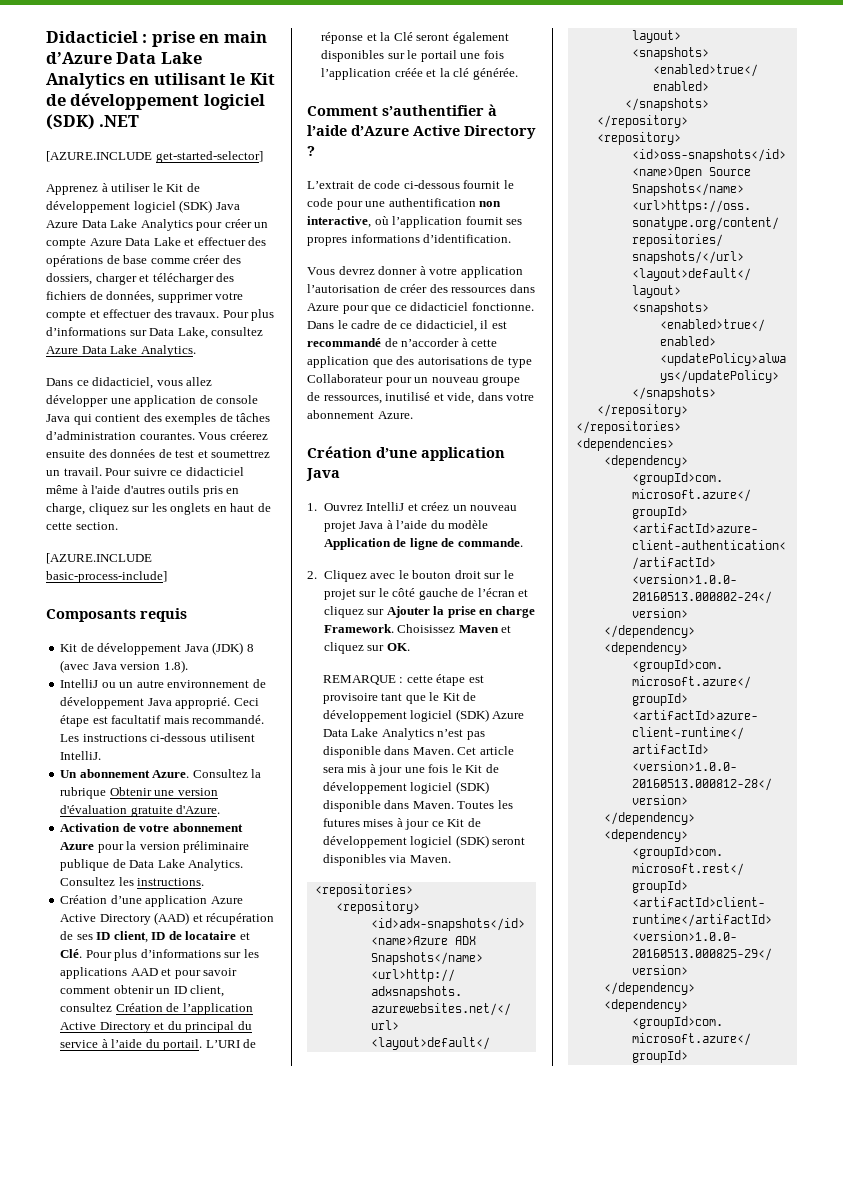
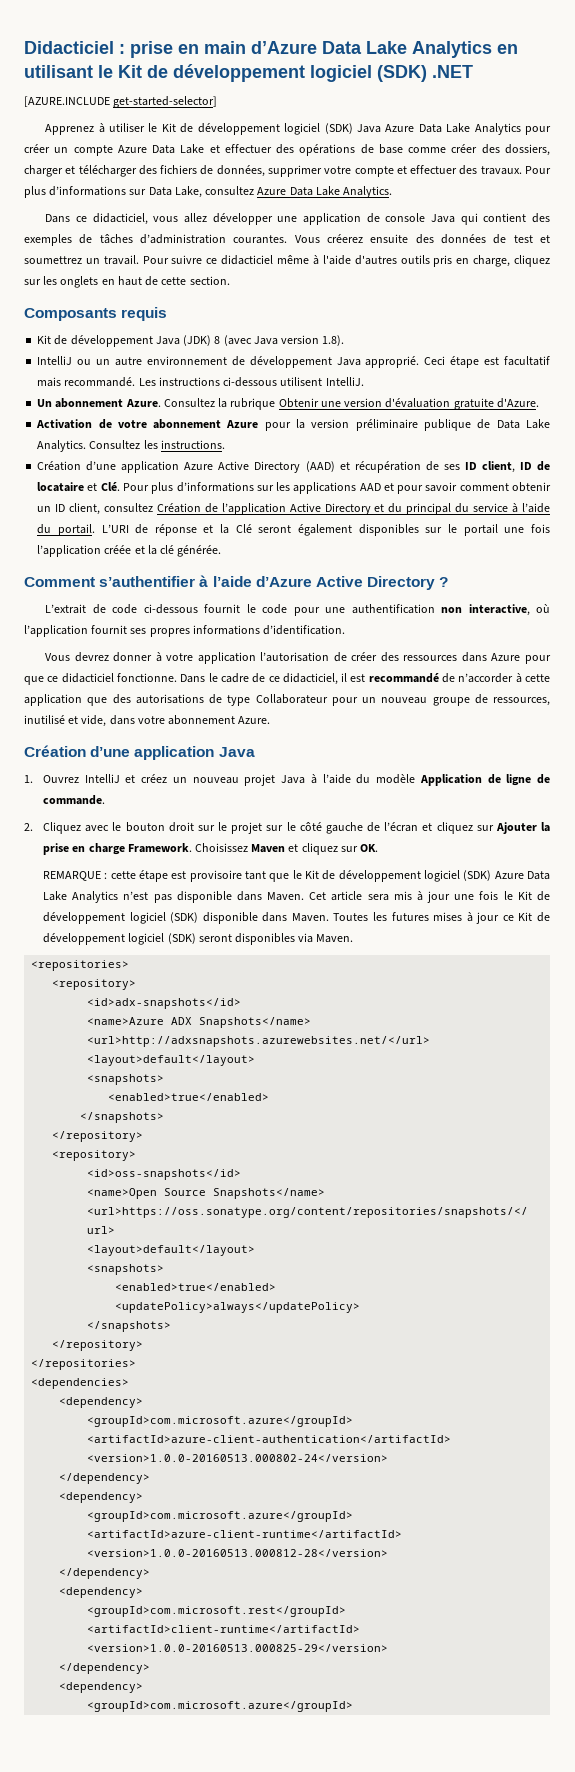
[46,553,152,564] [46,571,167,583] // [AZURE.INCLUDE basic-process-include] -> (230, 280) none

